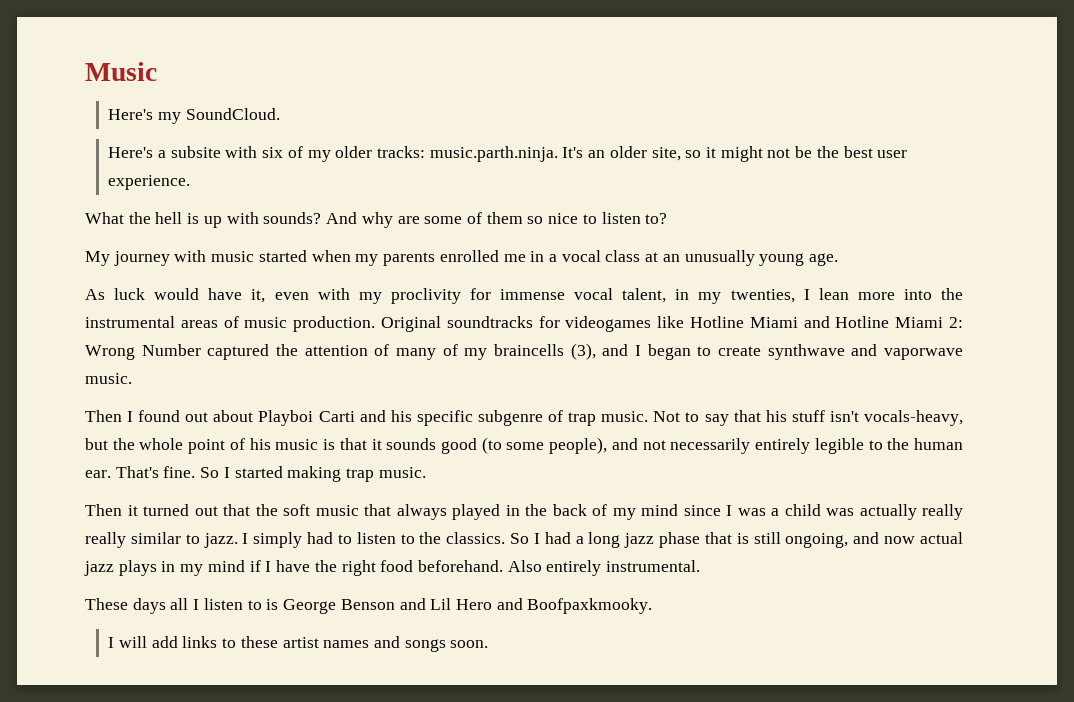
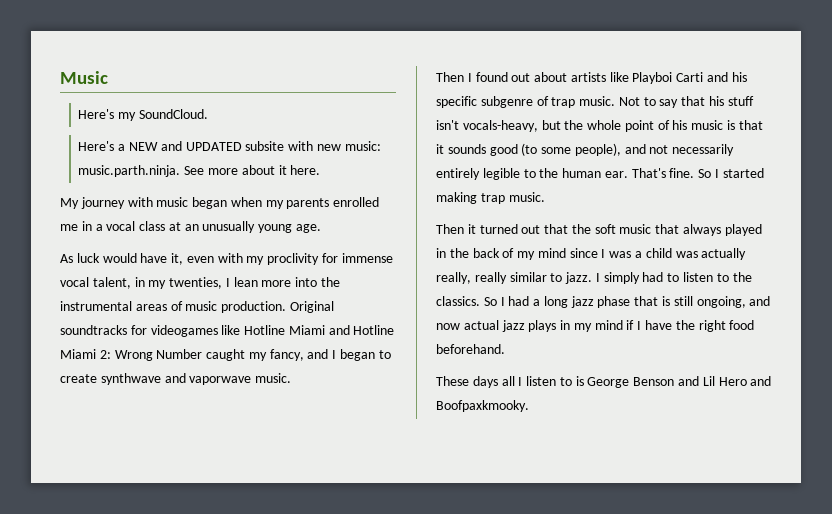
[170,146,908,162] [108,175,191,190] [85,212,668,228] subsite with six of my older tracks: music.parth.ninja. It's an older site, so it might not be the best user experience. // What the hell is up with sounds? And why are some of them so nice to listen to? -> [129,141,381,151] [78,165,321,177] NEW and UPDATED subsite with new music: music.parth.ninja. See more about it here.
[258,250,307,262] started -> [192,197,228,209] began
[207,343,596,360] captured the attention of many of my braincells (3), -> [206,349,304,361] caught my fancy,
(254, 416) none -> [570,72,629,82] artists like
[922,504,963,520] really -> [436,272,471,284] really,
[507,560,701,576] Also entirely instrumental. -> (505, 349) none
[108,636,489,652] // I will add links to these artist names and songs soon. -> (529, 406) none

